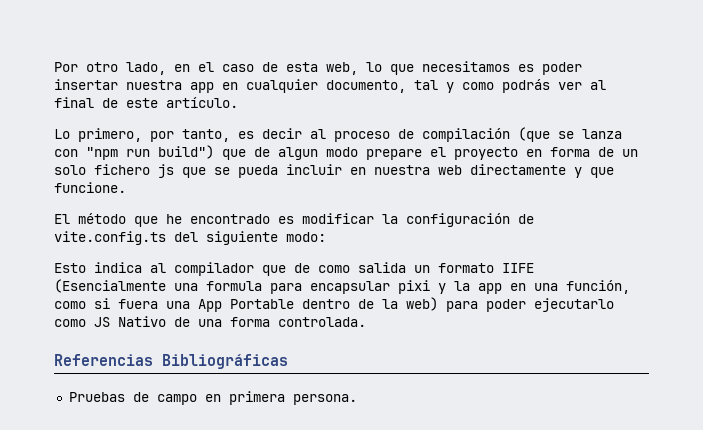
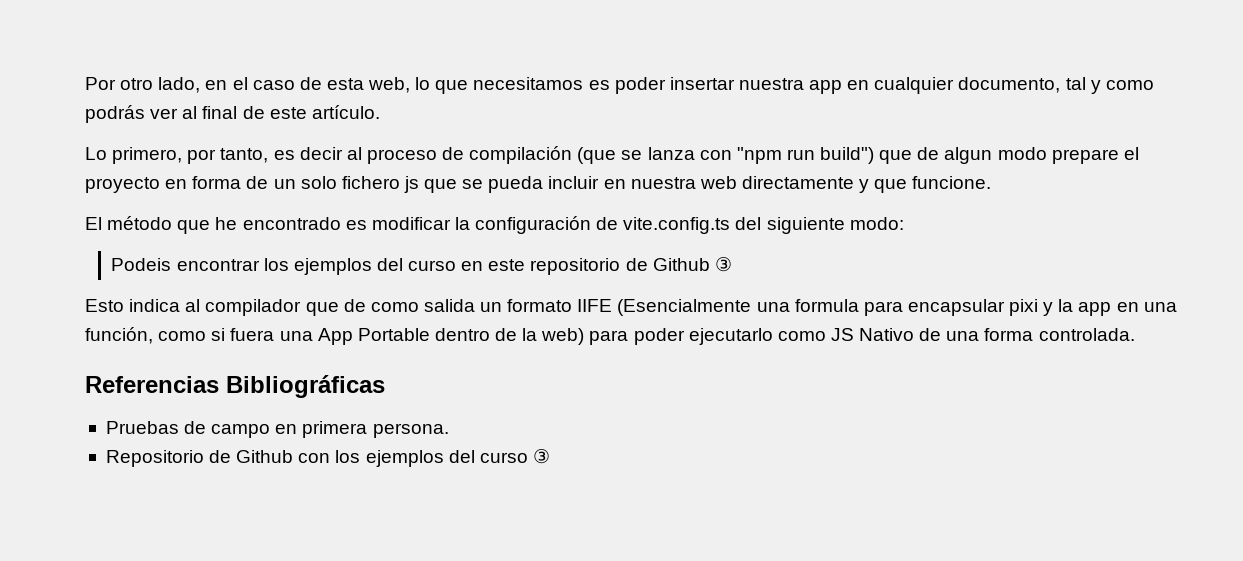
(326, 237) none -> [111,256,732,275] // Podeis encontrar los ejemplos del curso en este repositorio de Github ③
(357, 399) none -> [105,448,550,467] // Repositorio de Github con los ejemplos del curso ③

